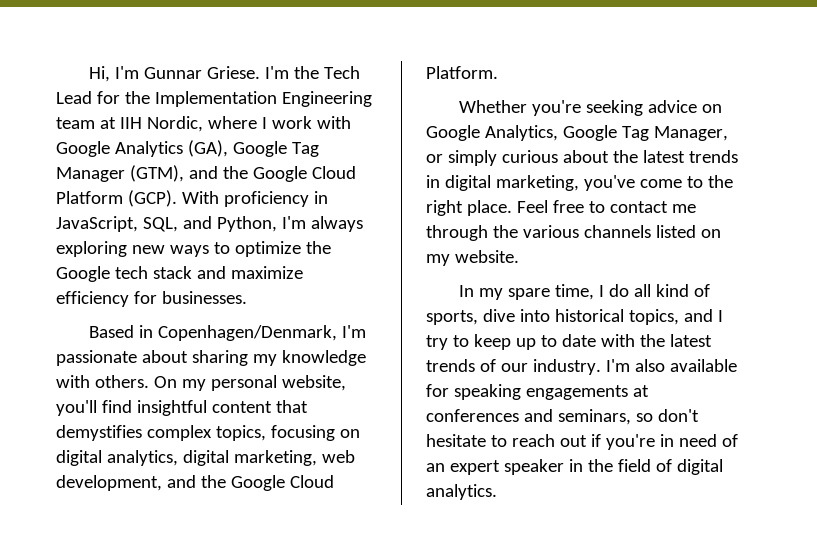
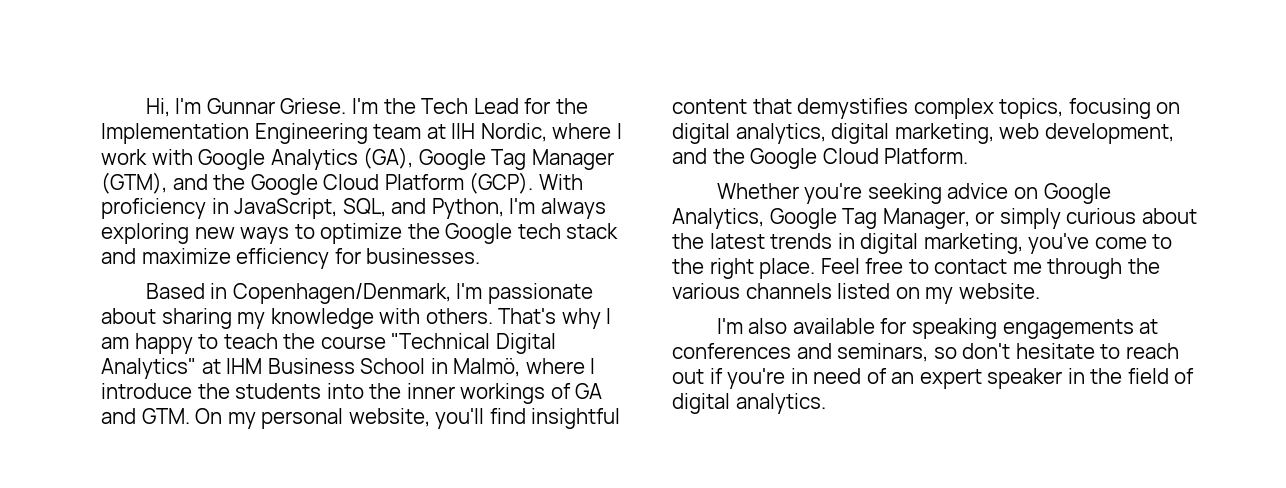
(149, 381) none -> [498,308,612,329] [101,333,556,354] [101,358,596,379] [101,383,603,404] [101,408,190,424] That's why I am happy to teach the course "Technical Digital Analytics" at IHM Business School in Malmö, where I introduce the students into the inner workings of GA and GTM.
[459,284,710,300] [426,309,723,325] [426,334,712,350] [426,359,601,375] In my spare time, I do all kind of sports, dive into historical topics, and I try to keep up to date with the latest trends of our industry. -> (1040, 291) none

